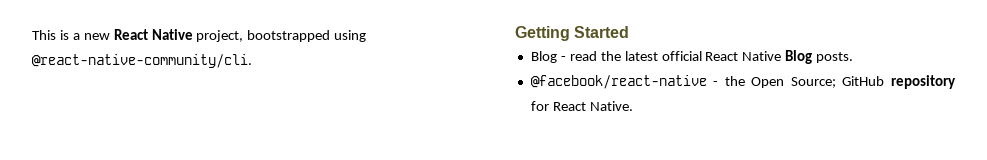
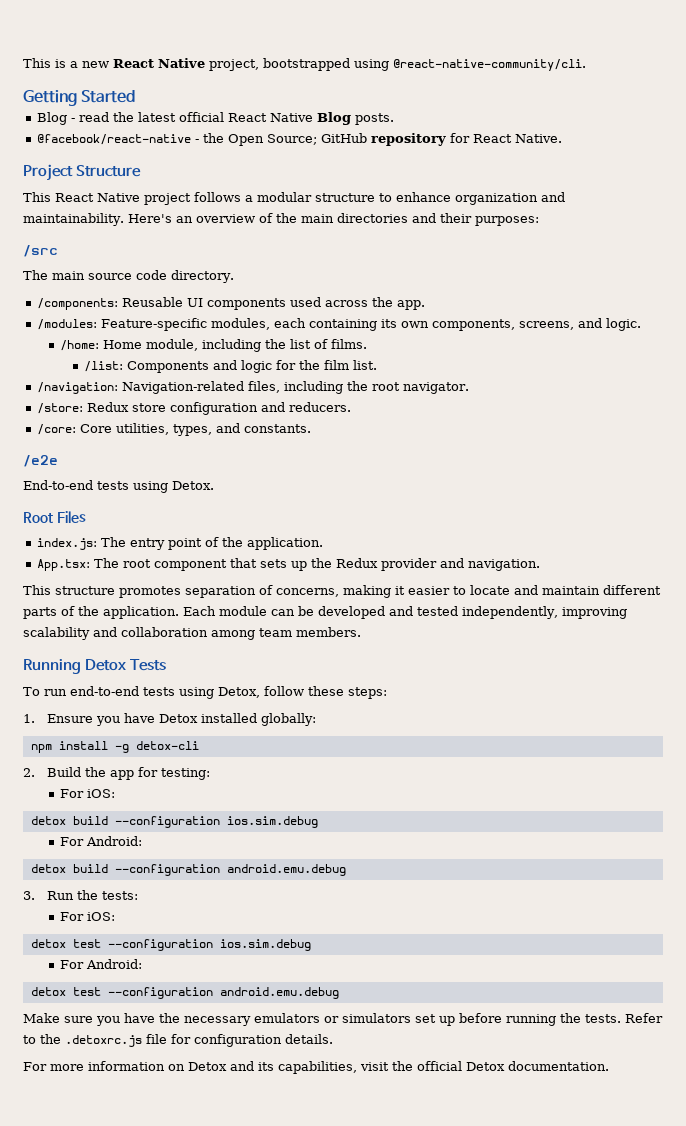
(633, 106) none -> [23,164,142,181] [23,192,565,205] [23,213,539,226] [23,245,58,257] [23,270,234,283] [36,297,425,310] [36,318,641,331] [60,339,368,352] [83,360,377,373] [36,381,469,394] [36,402,351,415] [36,423,311,436] [23,455,58,467] [23,480,214,493] [23,511,86,523] [36,537,323,550] [36,558,540,571] [23,585,661,598] [23,606,627,619] [23,627,361,640] [23,659,167,674] [23,686,387,699] [23,713,316,726] [30,741,199,753] [23,767,210,780] [60,789,116,798] [30,816,318,828] [60,836,143,846] [30,864,346,876] [23,890,138,900] [60,912,116,921] [30,939,311,951] [60,959,143,969] [30,987,339,999] [23,1013,663,1026] [23,1034,333,1047] [23,1061,609,1074] // Project Structure // This React Native project follows a modular structure to enhance organization and maintainability. Here's an overview of the main directories and their purposes: // /src // The main source code directory. // /components: Reusable UI components used across the app. // /modules: Feature-specific modules, each containing its own components, screens, and logic. // /home: Home module, including the list of films. // /list: Components and logic for the film list. // /navigation: Navigation-related files, including the root navigator. // /store: Redux store configuration and reducers. // /core: Core utilities, types, and constants. // /e2e // End-to-end tests using Detox. // Root Files // index.js: The entry point of the application. // App.tsx: The root component that sets up the Redux provider and navigation. // This structure promotes separation of concerns, making it easier to locate and maintain different parts of the application. Each module can be developed and tested independently, improving scalability and collaboration among team members. // Running Detox Tests // To run end-to-end tests using Detox, follow these steps: // 1. Ensure you have Detox installed globally: // npm install -g detox-cli // 2. Build the app for testing: // For iOS: // detox build --configuration ios.sim.debug // For Android: // detox build --configuration android.emu.debug // 3. Run the tests: // For iOS: // detox test --configuration ios.sim.debug // For Android: // detox test --configuration android.emu.debug // Make sure you have the necessary emulators or simulators set up before running the tests. Refer to the .detoxrc.js file for configuration details. // For more information on Detox and its capabilities, visit the official Detox documentation.

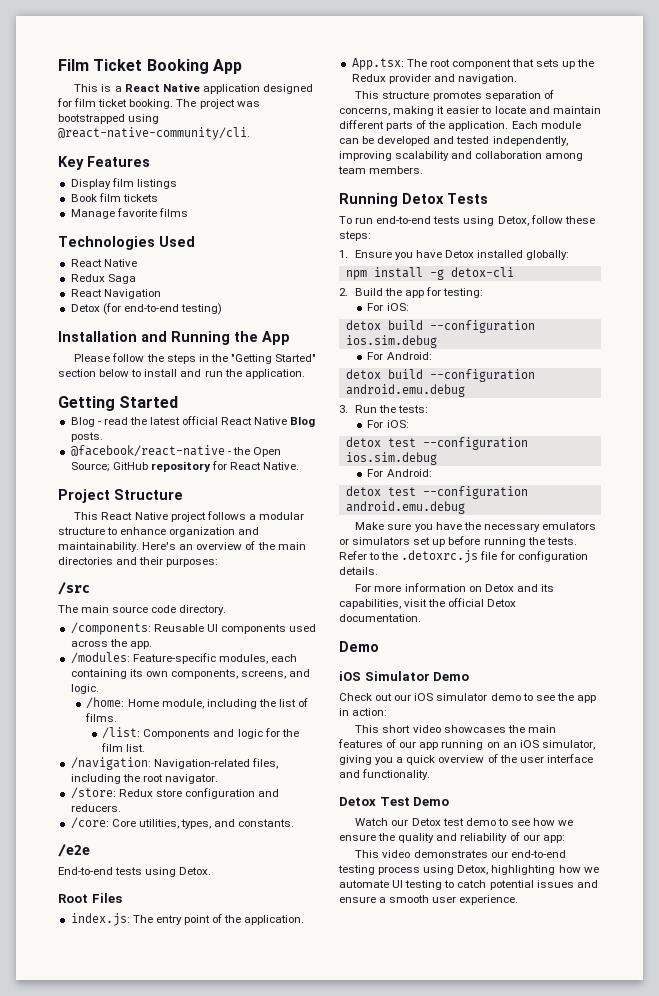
(23, 63) none -> [58,59,242,74] Film Ticket Booking App //
[82,58,586,71] new React Native project, bootstrapped using @react-native-community/cli. -> [124,83,313,94] [57,98,260,109] [58,114,160,124] [58,127,250,140] [58,156,150,170] [70,178,177,189] [70,193,158,202] [70,208,188,219] [58,236,195,250] [70,259,137,267] [70,274,136,284] [70,289,161,299] [70,303,222,315] [58,331,290,345] [74,353,317,364] [58,369,305,379] React Native application designed for film ticket booking. The project was bootstrapped using @react-native-community/cli. // Key Features // Display film listings // Book film tickets // Manage favorite films // Technologies Used // React Native // Redux Saga // React Navigation // Detox (for end-to-end testing) // Installation and Running the App // Please follow the steps in the "Getting Started" section below to install and run the application.
(609, 1066) none -> [339,641,379,652] [339,671,470,681] [339,693,596,703] [339,708,388,716] [355,725,556,733] [338,739,595,750] [339,754,593,765] [339,769,431,780] [339,797,450,806] [355,818,574,826] [339,832,565,843] [355,850,566,858] [338,865,599,875] [339,880,598,890] [339,895,519,905] // Demo // iOS Simulator Demo // Check out our iOS simulator demo to see the app in action: // This short video showcases the main features of our app running on an iOS simulator, giving you a quick overview of the user interface and functionality. // Detox Test Demo // Watch our Detox test demo to see how we ensure the quality and reliability of our app: // This video demonstrates our end-to-end testing process using Detox, highlighting how we automate UI testing to catch potential issues and ensure a smooth user experience.

